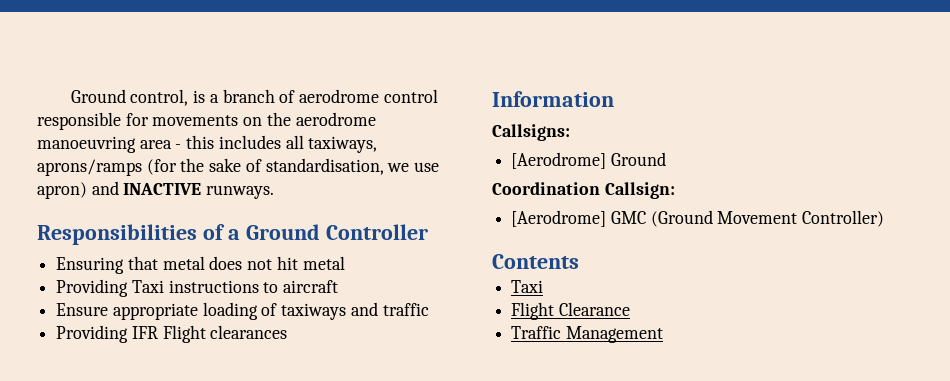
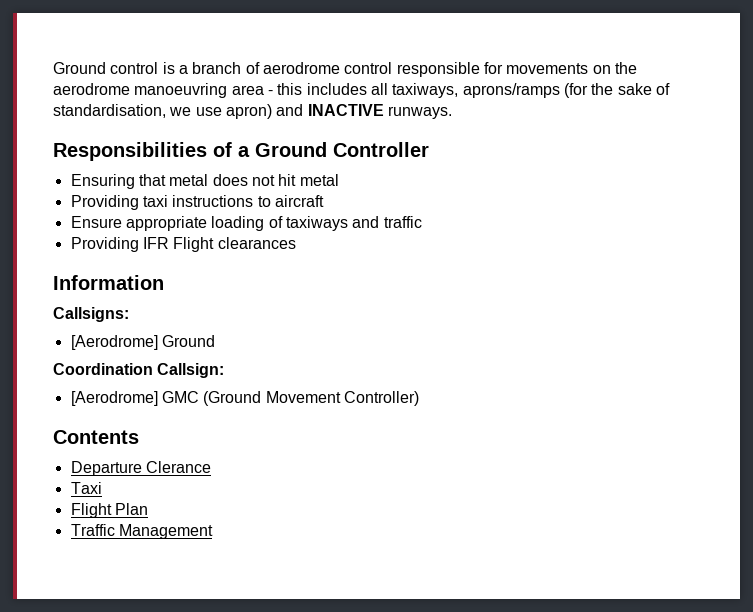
[70,89,189,106] Ground control, -> [53,62,159,74] Ground control
[131,280,164,293] Taxi -> [142,195,168,207] taxi
(579, 261) none -> [70,461,211,476] // Departure Clerance
[558,302,630,316] Clearance -> [114,503,148,515] Plan

